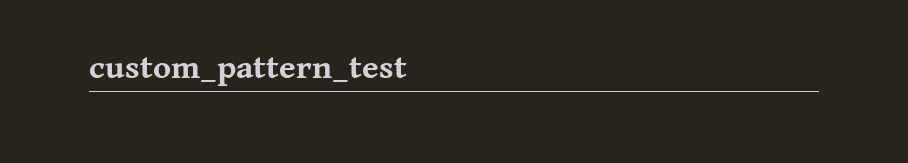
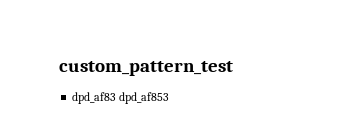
(407, 71) none -> [72,92,170,104] // dpd_af83 dpd_af853

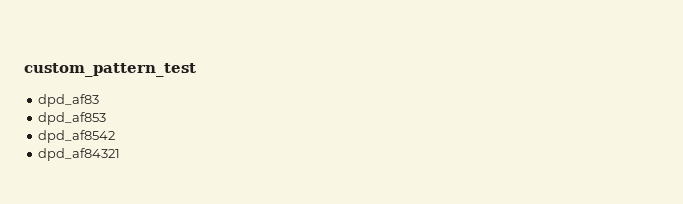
(117, 98) none -> (100, 100) //
(170, 98) none -> [38,130,116,143] [38,148,121,161] // dpd_af8542 // dpd_af84321

